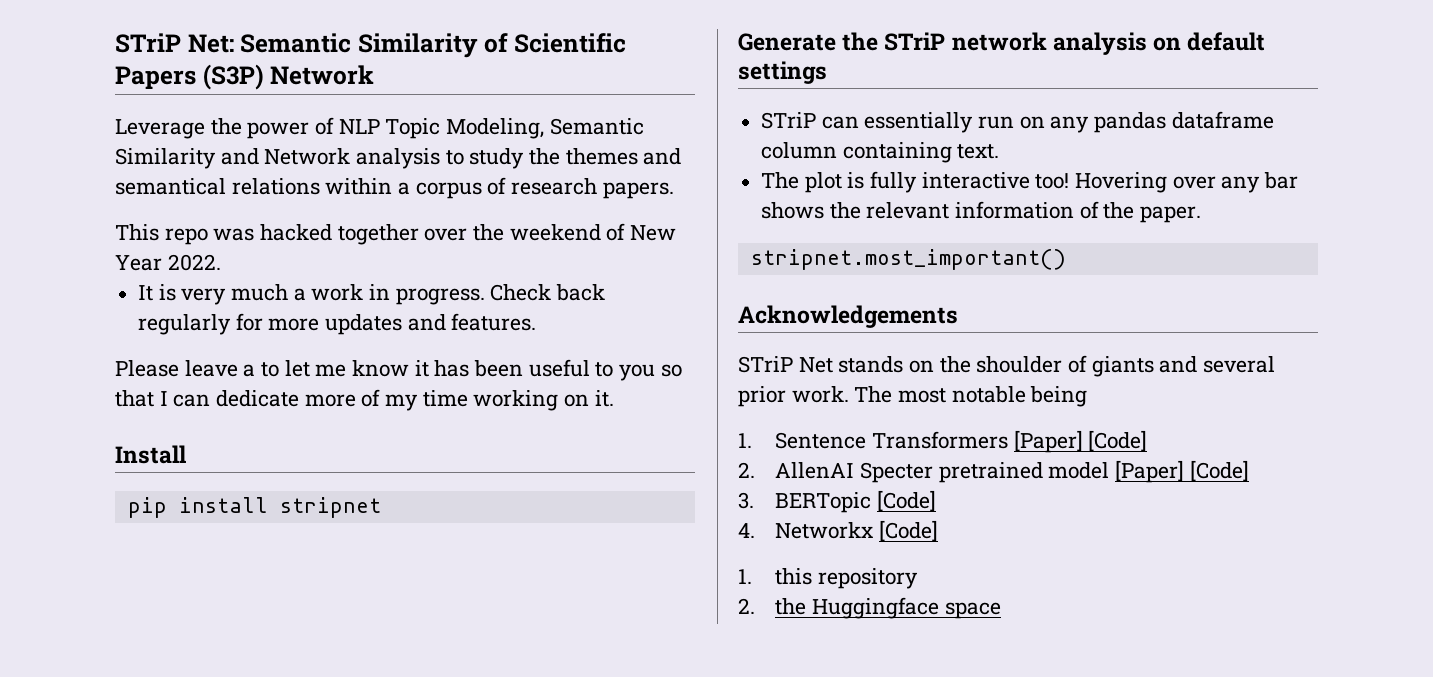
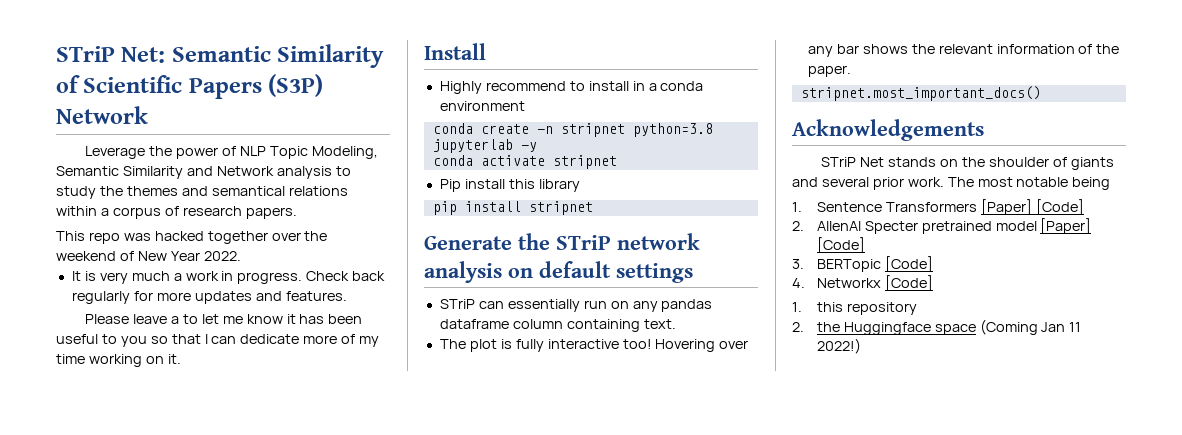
(186, 454) none -> [439,81,704,94] [439,101,525,111] [432,123,713,137] [432,139,537,153] [432,155,617,169] [439,179,580,192] // Highly recommend to install in a conda environment // conda create -n stripnet python=3.8 jupyterlab -y // conda activate stripnet // Pip install this library
[750,249,1066,270] stripnet.most_important() -> [800,86,1041,101] stripnet.most_important_docs()
(1001, 610) none -> [979,319,1082,335] [816,338,861,354] (Coming Jan 11 2022!)

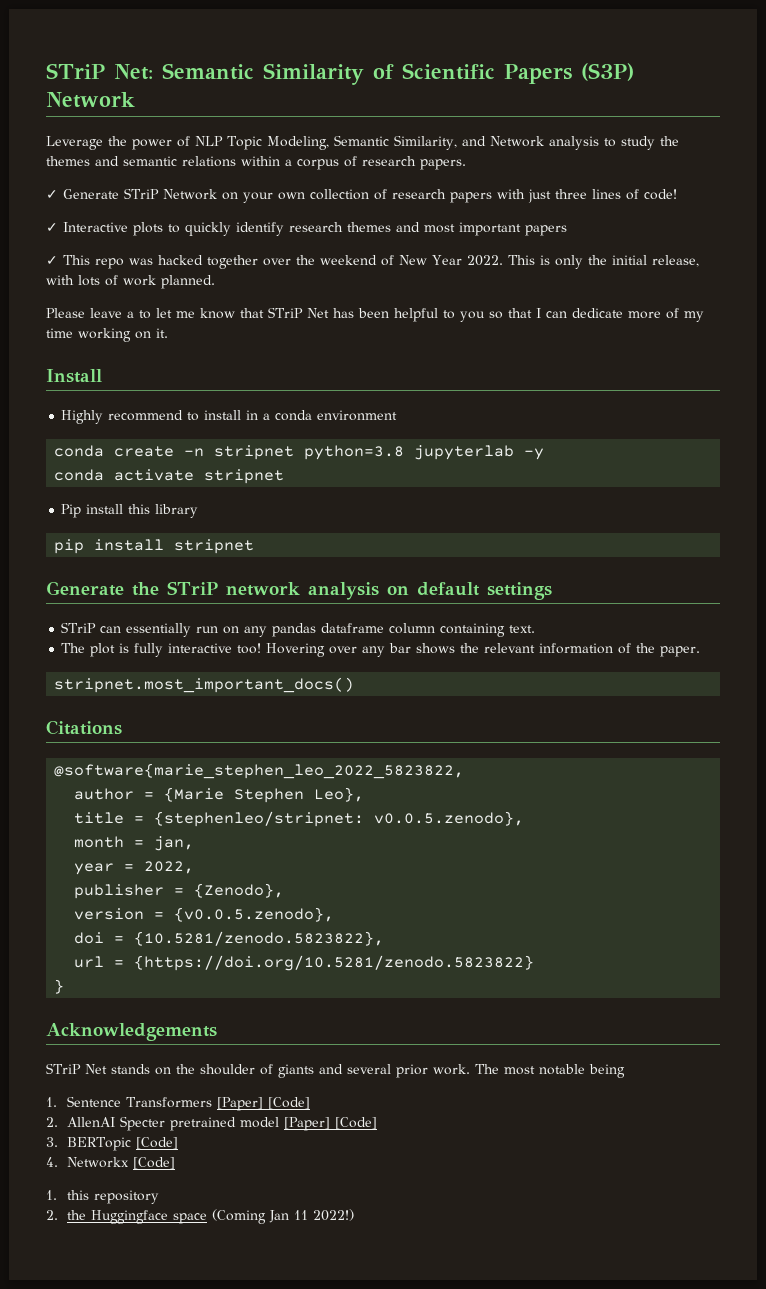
[122,166,183,179] Similarity -> [393,135,457,150] Similarity,
[211,186,285,196] semantical -> [123,156,177,166] semantic
(297, 213) none -> [46,188,677,203] [46,222,567,236] [46,256,58,265] ✓ Generate STriP Network on your own collection of research papers with just three lines of code! // ✓ Interactive plots to quickly identify research themes and most important papers // ✓
[71,271,386,284] [71,291,347,304] // It is very much a work in progress. Check back regularly for more updates and features. -> [507,255,699,269] [46,275,215,289] This is only the initial release, with lots of work planned.
[286,314,296,324] it -> [240,307,329,318] that STriP Net
[56,334,98,344] useful -> [393,308,438,322] helpful
(1041, 93) none -> [46,720,122,735] [54,763,465,779] [74,787,365,803] [74,811,525,827] [74,836,195,851] [74,861,195,875] [74,883,285,899] [74,907,335,922] [74,931,385,946] [74,955,535,971] [54,979,65,994] // Citations // @software{marie_stephen_leo_2022_5823822, // author = {Marie Stephen Leo}, // title = {stephenleo/stripnet: v0.0.5.zenodo}, // month = jan, // year = 2022, // publisher = {Zenodo}, // version = {v0.0.5.zenodo}, // doi = {10.5281/zenodo.5823822}, // url = {https://doi.org/10.5281/zenodo.5823822} // }

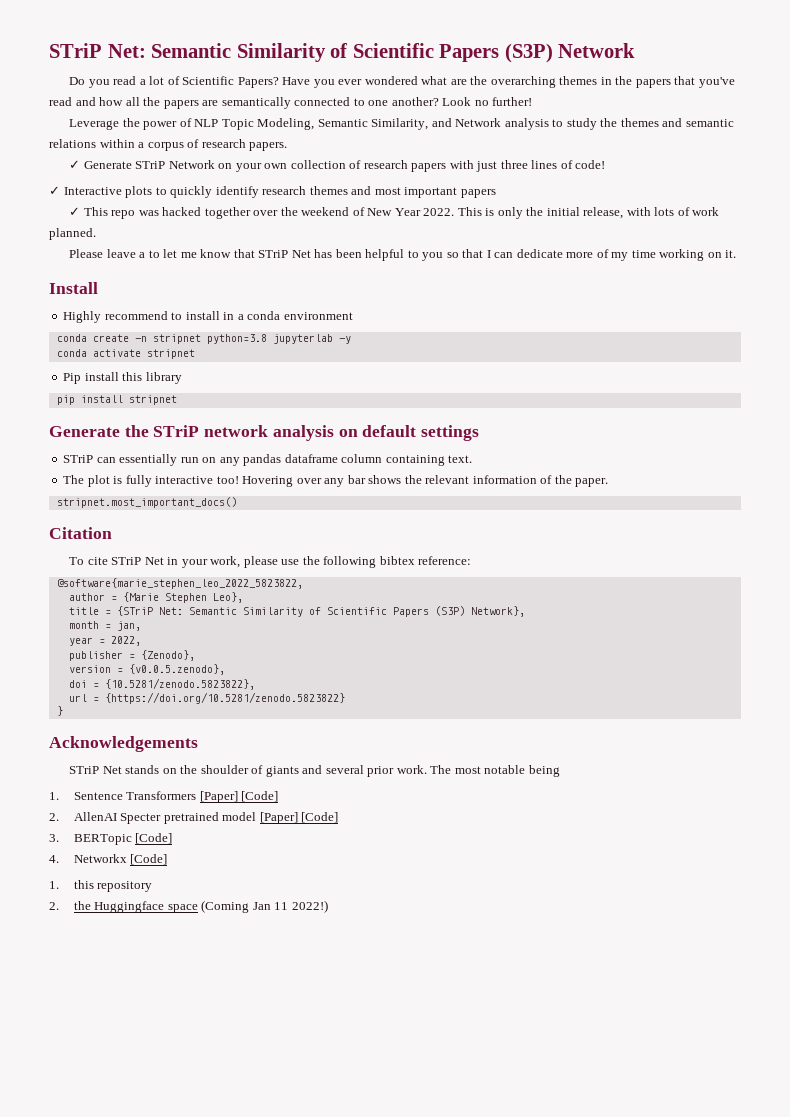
(135, 100) none -> [69,76,735,88] [49,97,533,109] // Do you read a lot of Scientific Papers? Have you ever wondered what are the overarching themes in the papers that you've read and how all the papers are semantically connected to one another? Look no further!
[46,720,122,735] Citations -> [49,527,112,539] [69,556,472,568] Citation // To cite STriP Net in your work, please use the following bibtex reference:
[154,811,525,827] {stephenleo/stripnet: v0.0.5.zenodo}, -> [116,606,525,617] {STriP Net: Semantic Similarity of Scientific Papers (S3P) Network},

